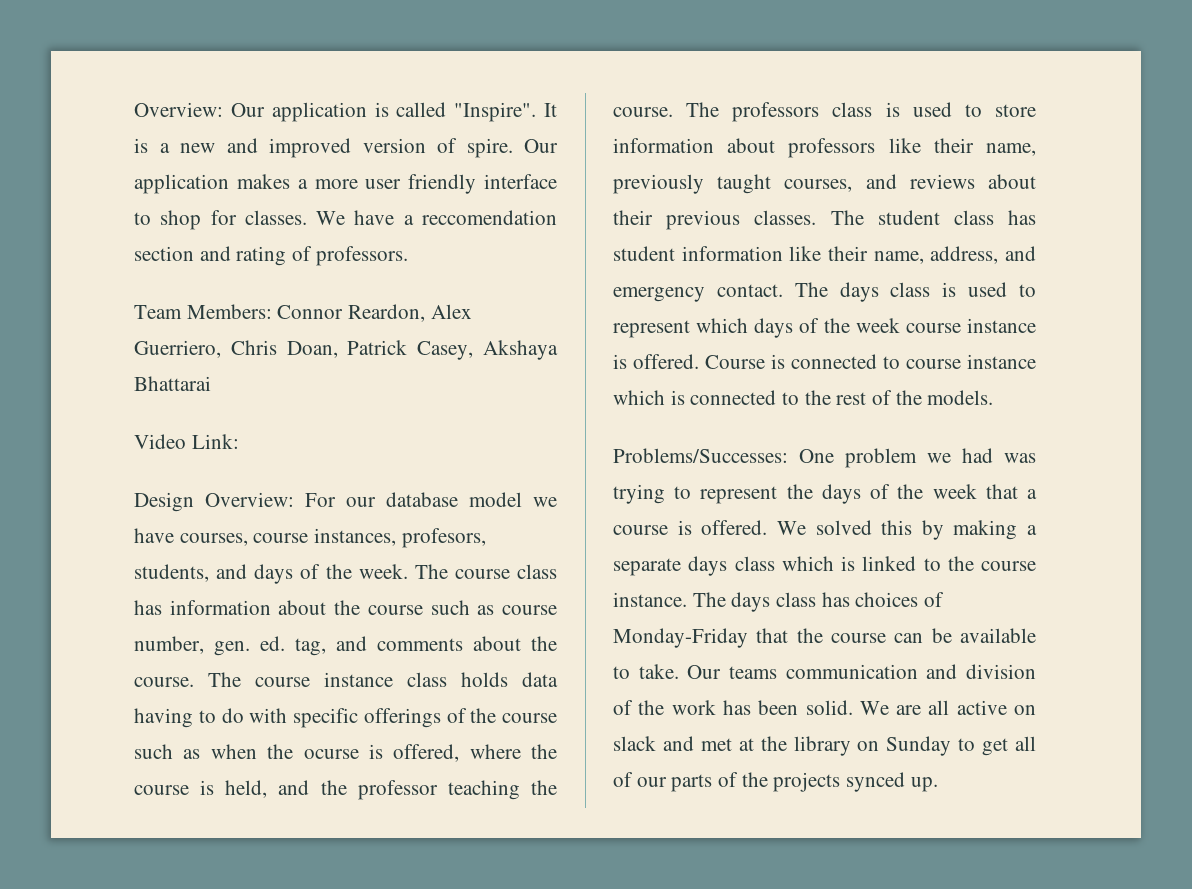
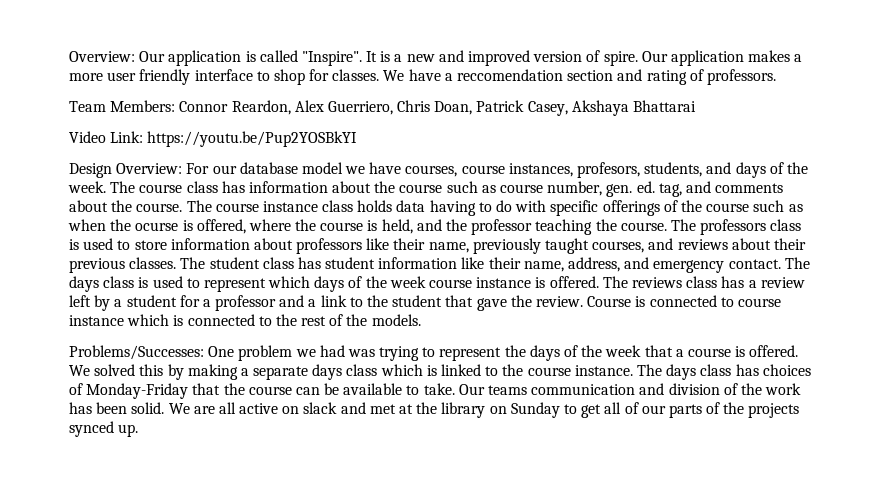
(239, 441) none -> [147,131,358,147] https://youtu.be/Pup2YOSBkYI
(699, 361) none -> [602,276,805,288] [69,295,583,311] The reviews class has a review left by a student for a professor and a link to the student that gave the review.

